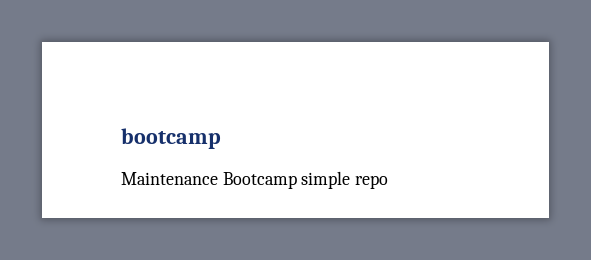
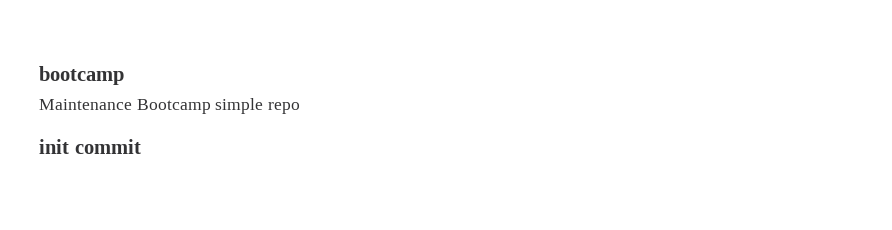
(389, 182) none -> [39,139,141,154] // init commit

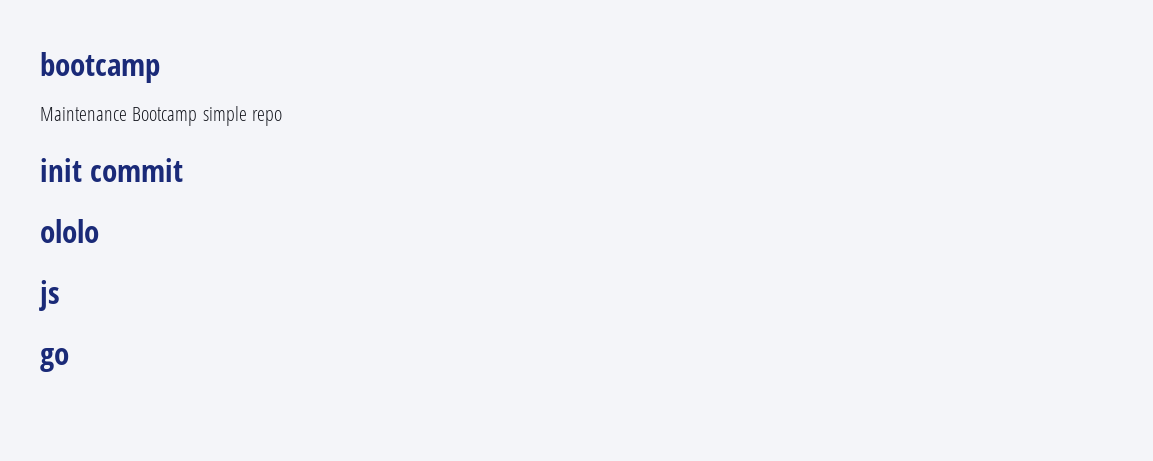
(141, 146) none -> [40,219,99,243] [39,280,60,311] [40,348,69,372] // ololo // js // go

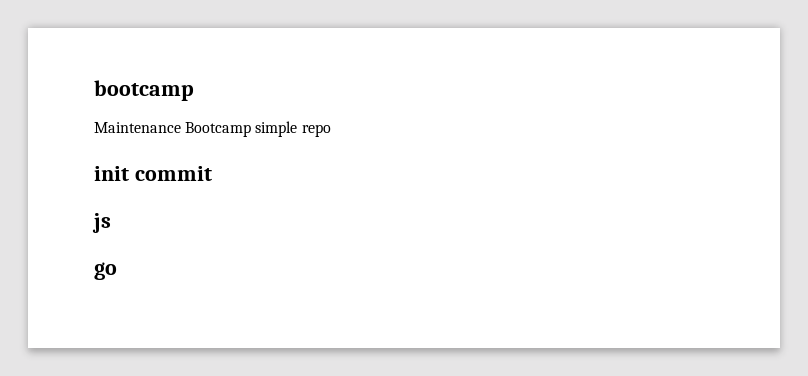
[40,219,99,243] // ololo -> (212, 173) none

